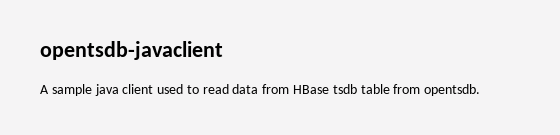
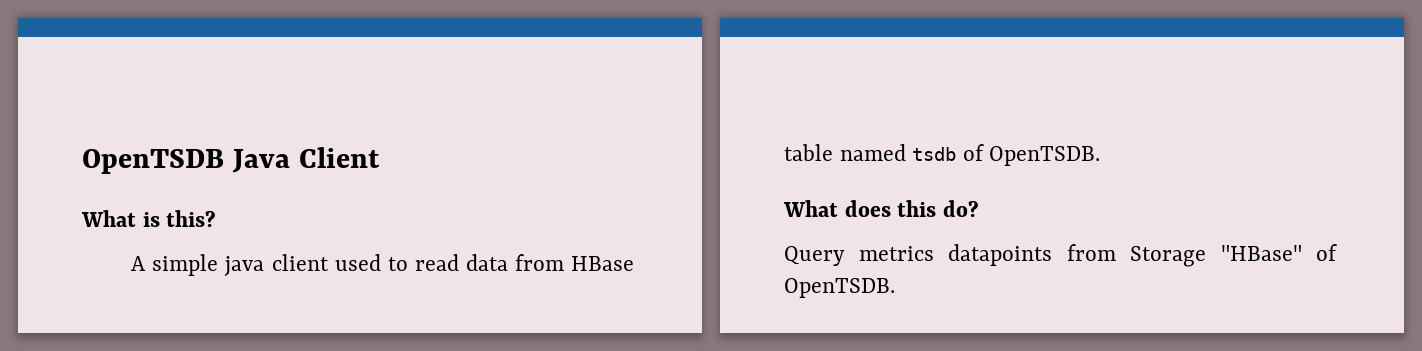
[40,41,223,60] opentsdb-javaclient -> [82,147,380,174] [81,210,217,227] OpenTSDB Java Client // What is this?
[51,84,92,96] sample -> [152,254,219,276] simple
[332,84,481,96] tsdb table from opentsdb. -> [784,144,1101,166] [783,200,979,217] [784,244,1337,267] [784,278,895,298] table named tsdb of OpenTSDB. // What does this do? // Query metrics datapoints from Storage "HBase" of OpenTSDB.

